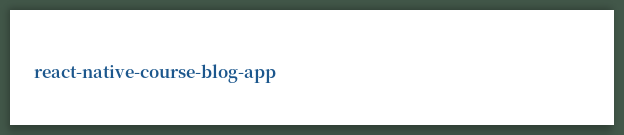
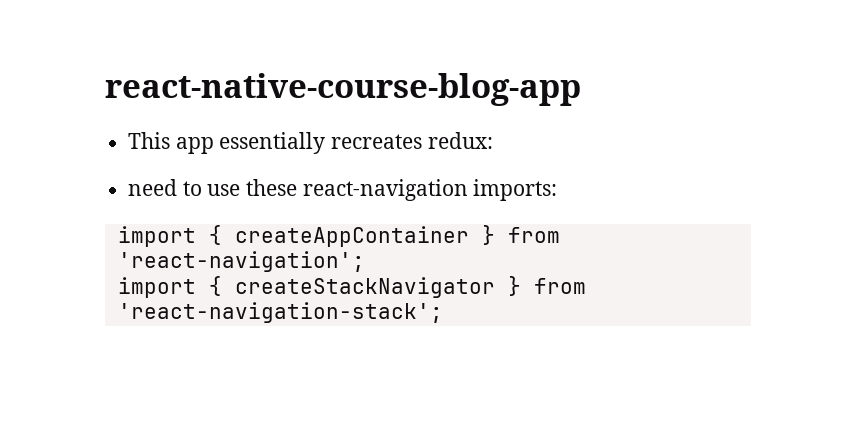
(276, 73) none -> [128,132,493,154] [128,179,558,201] [117,225,560,247] [117,251,365,272] [117,276,586,298] [117,302,443,323] // This app essentially recreates redux: // need to use these react-navigation imports: // import { createAppContainer } from 'react-navigation'; // import { createStackNavigator } from 'react-navigation-stack';

